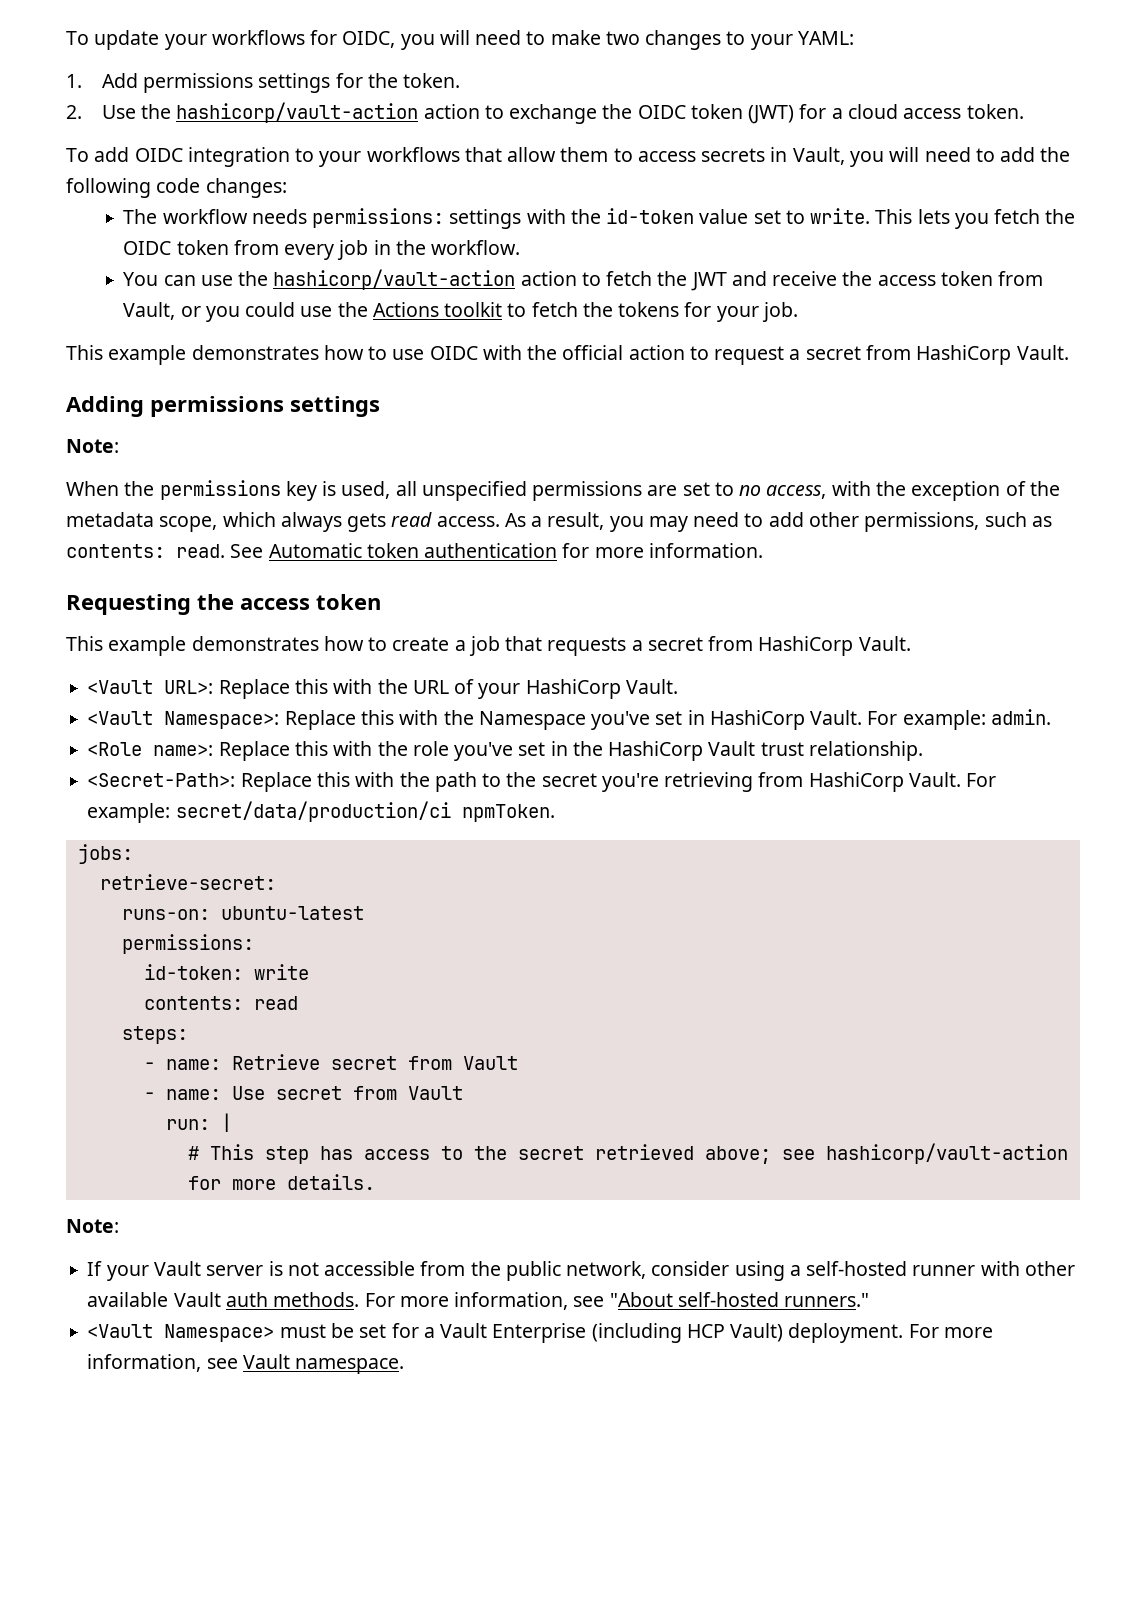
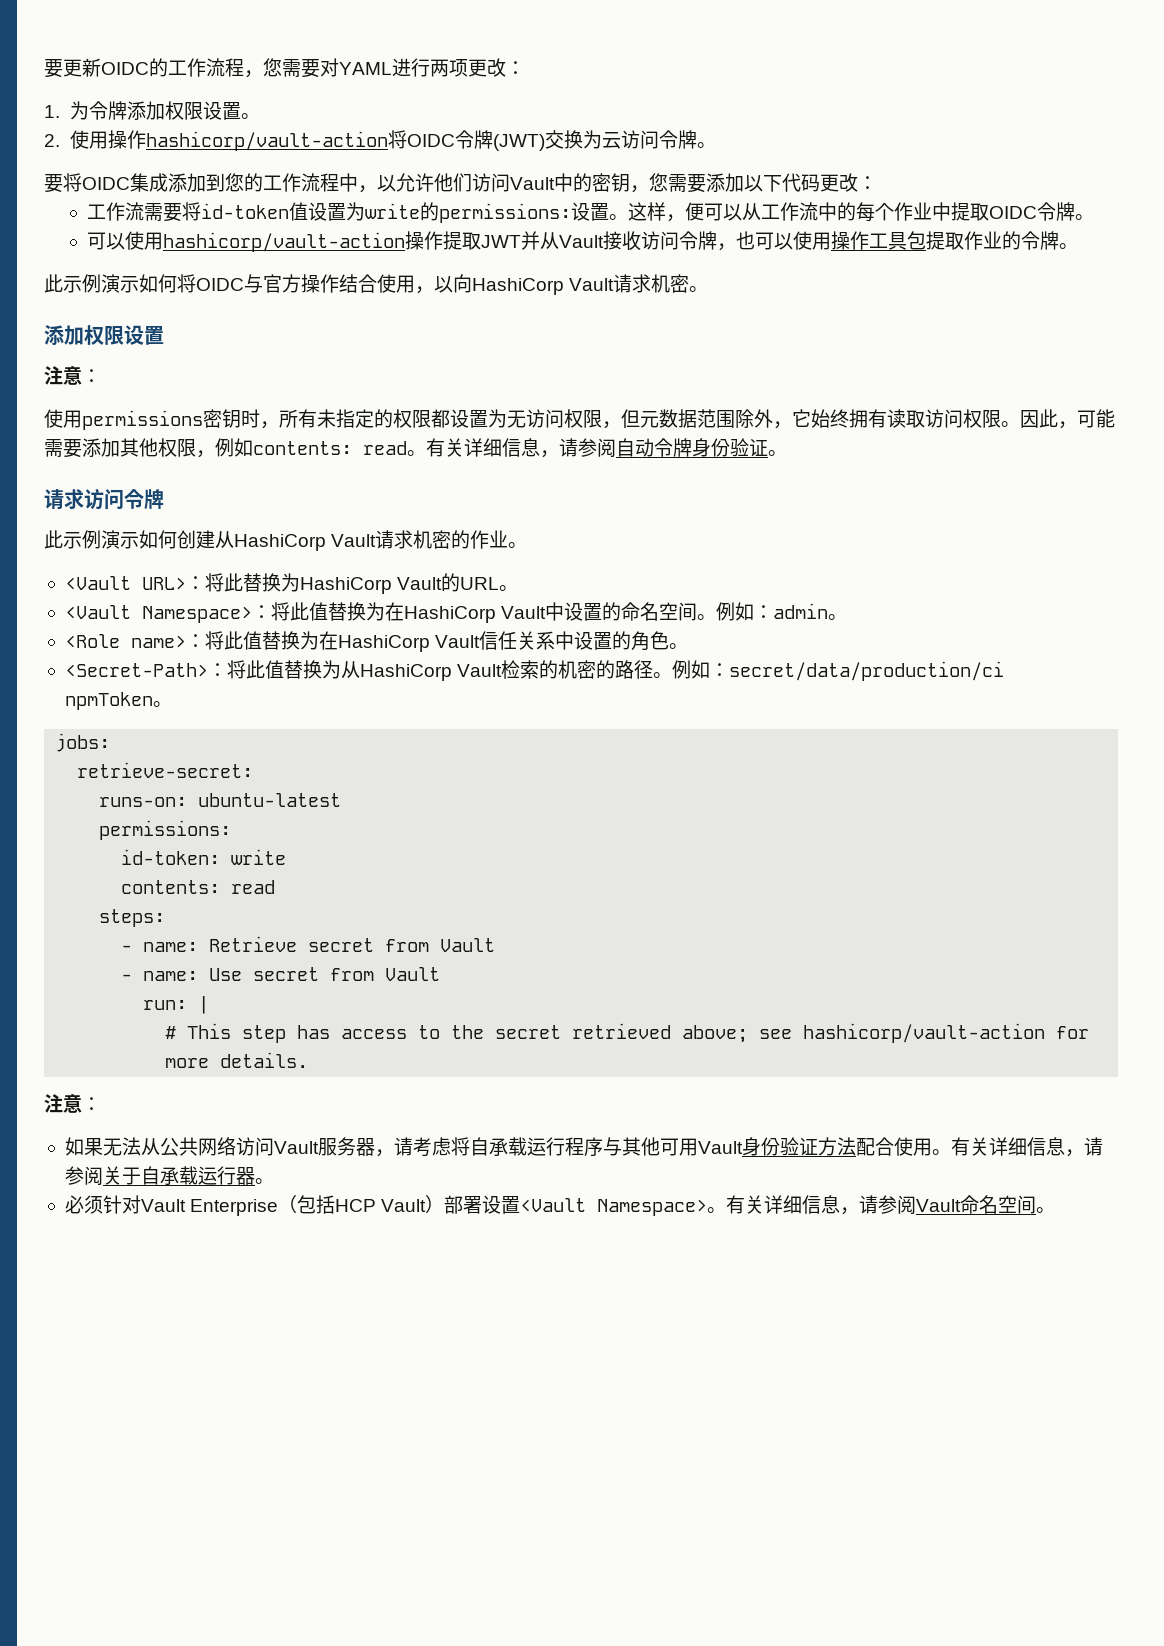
[66,30,854,50] [66,73,461,93] [66,102,1024,124] [66,147,1071,167] [66,178,287,198] [123,208,1076,229] [123,240,521,260] [123,269,1044,291] [123,302,798,322] [66,345,1069,365] [66,396,380,417] [66,439,119,453] [66,480,1060,501] [66,512,1052,532] [66,543,763,558] [66,594,381,615] [66,636,911,656] [87,679,678,699] [87,709,1051,730] [87,741,923,761] [87,772,997,792] [87,801,555,823] To update your workflows for OIDC, you will need to make two changes to your YAML: // 1. Add permissions settings for the token. // 2. Use the hashicorp/vault-action action to exchange the OIDC token (JWT) for a cloud access token. // To add OIDC integration to your workflows that allow them to access secrets in Vault, you will need to add the following code changes: // The workflow needs permissions: settings with the id-token value set to write. This lets you fetch the OIDC token from every job in the workflow. // You can use the hashicorp/vault-action action to fetch the JWT and receive the access token from Vault, or you could use the Actions toolkit to fetch the tokens for your job. // This example demonstrates how to use OIDC with the official action to request a secret from HashiCorp Vault. // Adding permissions settings // Note: // When the permissions key is used, all unspecified permissions are set to no access, with the exception of the metadata scope, which always gets read access. As a result, you may need to add other permissions, such as contents: read. See Automatic token authentication for more information. // Requesting the access token // This example demonstrates how to create a job that requests a secret from HashiCorp Vault. // <Vault URL>: Replace this with the URL of your HashiCorp Vault. // <Vault Namespace>: Replace this with the Namespace you've set in HashiCorp Vault. For example: admin. // <Role name>: Replace this with the role you've set in the HashiCorp Vault trust relationship. // <Secret-Path>: Replace this with the path to the secret you're retrieving from HashiCorp Vault. For example: secret/data/production/ci npmToken. -> [44,58,525,78] [44,101,260,120] [44,130,716,151] [44,173,877,193] [87,202,1095,223] [87,231,1079,252] [44,274,709,295] [44,325,164,345] [44,366,101,385] [44,409,1115,430] [44,438,787,458] [44,489,164,510] [44,530,528,551] [64,573,519,594] [64,602,848,623] [64,631,689,652] [64,660,1005,681] [64,692,172,710] 要更新OIDC的工作流程，您需要对YAML进行两项更改： // 1.为令牌添加权限设置。 // 2.使用操作hashicorp/vault-action将OIDC令牌(JWT)交换为云访问令牌。 // 要将OIDC集成添加到您的工作流程中，以允许他们访问Vault中的密钥，您需要添加以下代码更改： // 工作流需要将id-token值设置为write的permissions:设置。这样，便可以从工作流中的每个作业中提取OIDC令牌。 // 可以使用hashicorp/vault-action操作提取JWT并从Vault接收访问令牌，也可以使用操作工具包提取作业的令牌。 // 此示例演示如何将OIDC与官方操作结合使用，以向HashiCorp Vault请求机密。 // 添加权限设置 // 注意： // 使用permissions密钥时，所有未指定的权限都设置为无访问权限，但元数据范围除外，它始终拥有读取访问权限。因此，可能需要添加其他权限，例如contents: read。有关详细信息，请参阅自动令牌身份验证。 // 请求访问令牌 // 此示例演示如何创建从HashiCorp Vault请求机密的作业。 // <Vault URL>：将此替换为HashiCorp Vault的URL。 // <Vault Namespace>：将此值替换为在HashiCorp Vault中设置的命名空间。例如：admin。 // <Role name>：将此值替换为在HashiCorp Vault信任关系中设置的角色。 // <Secret-Path>：将此值替换为从HashiCorp Vault检索的机密的路径。例如：secret/data/production/ci npmToken。
[66,1219,119,1233] [87,1261,1075,1281] [87,1292,870,1310] [87,1323,993,1343] [87,1354,405,1374] Note: // If your Vault server is not accessible from the public network, consider using a self-hosted runner with other available Vault auth methods. For more information, see "About self-hosted runners." // <Vault Namespace> must be set for a Vault Enterprise (including HCP Vault) deployment. For more information, see Vault namespace. -> [44,1094,101,1113] [64,1137,1103,1157] [64,1166,274,1185] [64,1195,1056,1216] 注意： // 如果无法从公共网络访问Vault服务器，请考虑将自承载运行程序与其他可用Vault身份验证方法配合使用。有关详细信息，请参阅关于自承载运行器。 // 必须针对Vault Enterprise（包括HCP Vault）部署设置<Vault Namespace>。有关详细信息，请参阅Vault命名空间。

